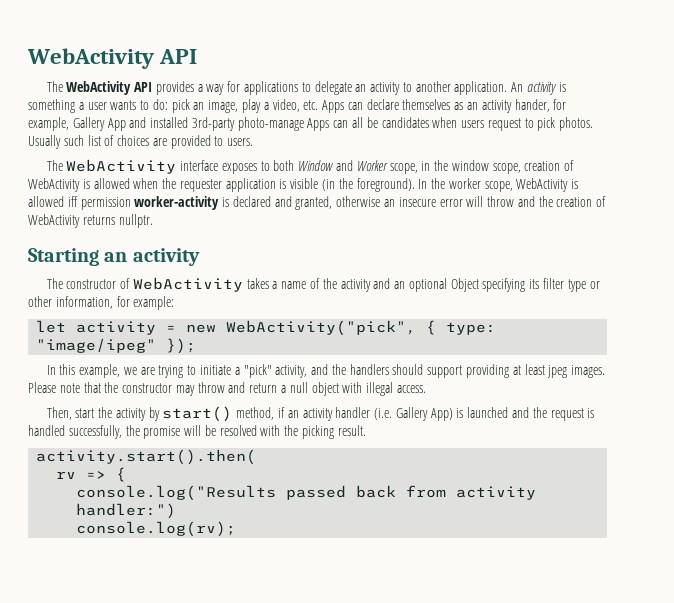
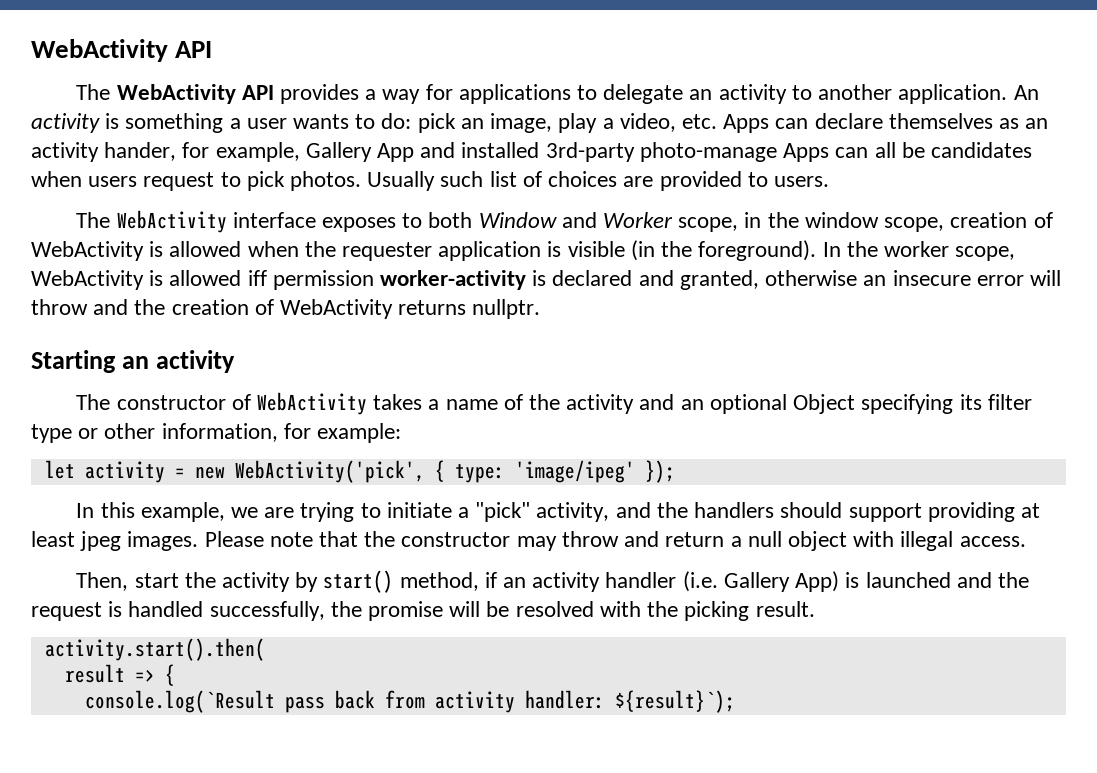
[226,320,417,336] WebActivity("pick", -> [234,460,425,483] WebActivity('pick',
[36,338,157,353] "image/ipeg" -> [514,460,635,483] 'image/ipeg'
[56,471,77,479] rv -> [64,664,125,683] result
[76,485,347,501] console.log("Results passed -> [84,690,325,713] console.log(`Result pass
[76,503,177,519] [76,521,237,537] handler:") // console.log(rv); -> [524,690,735,713] handler: ${result}`);

